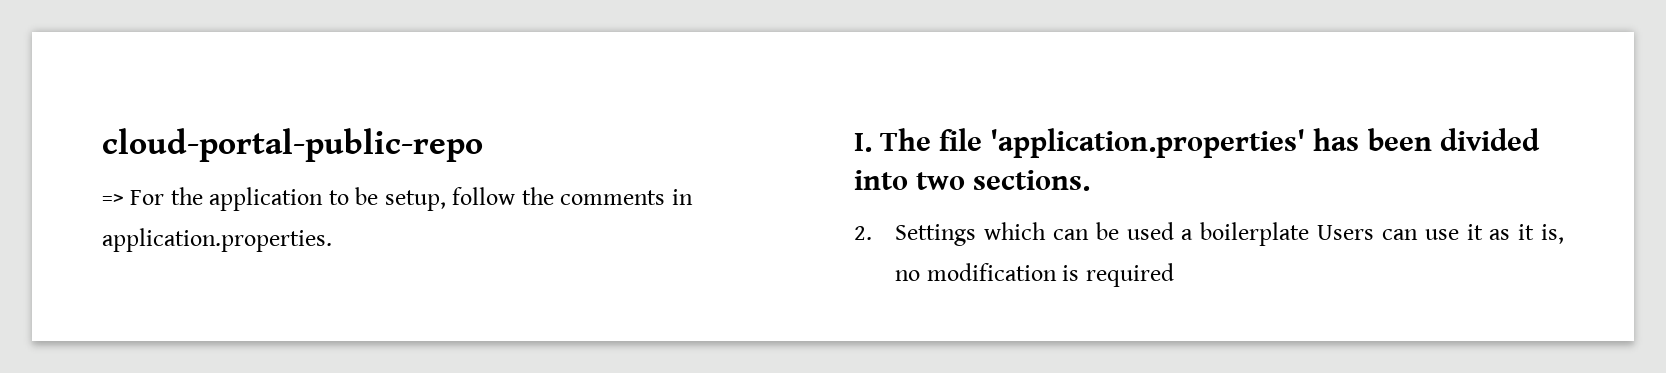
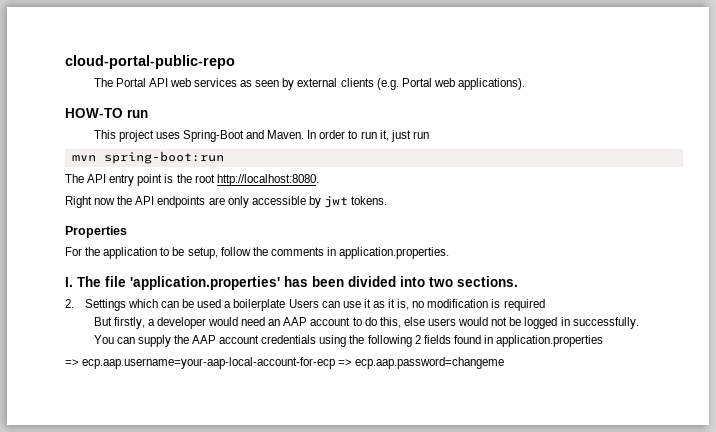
[102,194,124,205] => -> [93,78,525,90] [65,108,148,118] [93,130,429,142] [71,151,224,164] [65,174,319,186] [65,196,388,208] [65,226,127,238] The Portal API web services as seen by external clients (e.g. Portal web applications). // HOW-TO run // This project uses Spring-Boot and Maven. In order to run it, just run // mvn spring-boot:run // The API entry point is the root http://localhost:8080. // Right now the API endpoints are only accessible by jwt tokens. // Properties //
(1174, 275) none -> [93,317,639,329] [93,335,604,347] [65,357,505,369] // But firstly, a developer would need an AAP account to do this, else users would not be logged in successfully. // You can supply the AAP account credentials using the following 2 fields found in application.properties // => ecp.aap.username=your-aap-local-account-for-ecp => ecp.aap.password=changeme

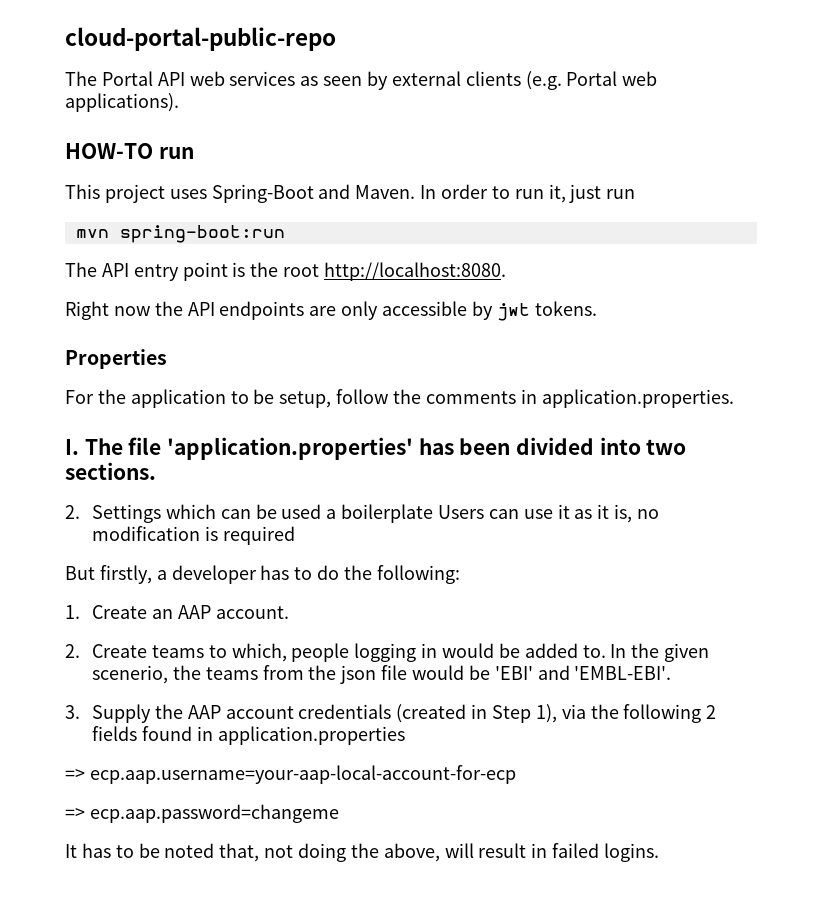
[208,317,639,329] [93,335,347,347] would need an AAP account to do this, else users would not be logged in successfully. // You can supply the AAP account credentials using -> [260,565,460,584] [65,605,289,619] [65,643,710,662] [91,665,672,684] [65,704,586,723] has to do the following: // 1. Create an AAP account. // 2. Create teams to which, people logging in would be added to. In the given scenerio, the teams from the json file would be 'EBI' and 'EMBL-EBI'. // 3. Supply the AAP account credentials (created in Step 1), via
(336, 363) none -> (516, 774) //
(505, 363) none -> [65,843,660,862] // It has to be noted that, not doing the above, will result in failed logins.

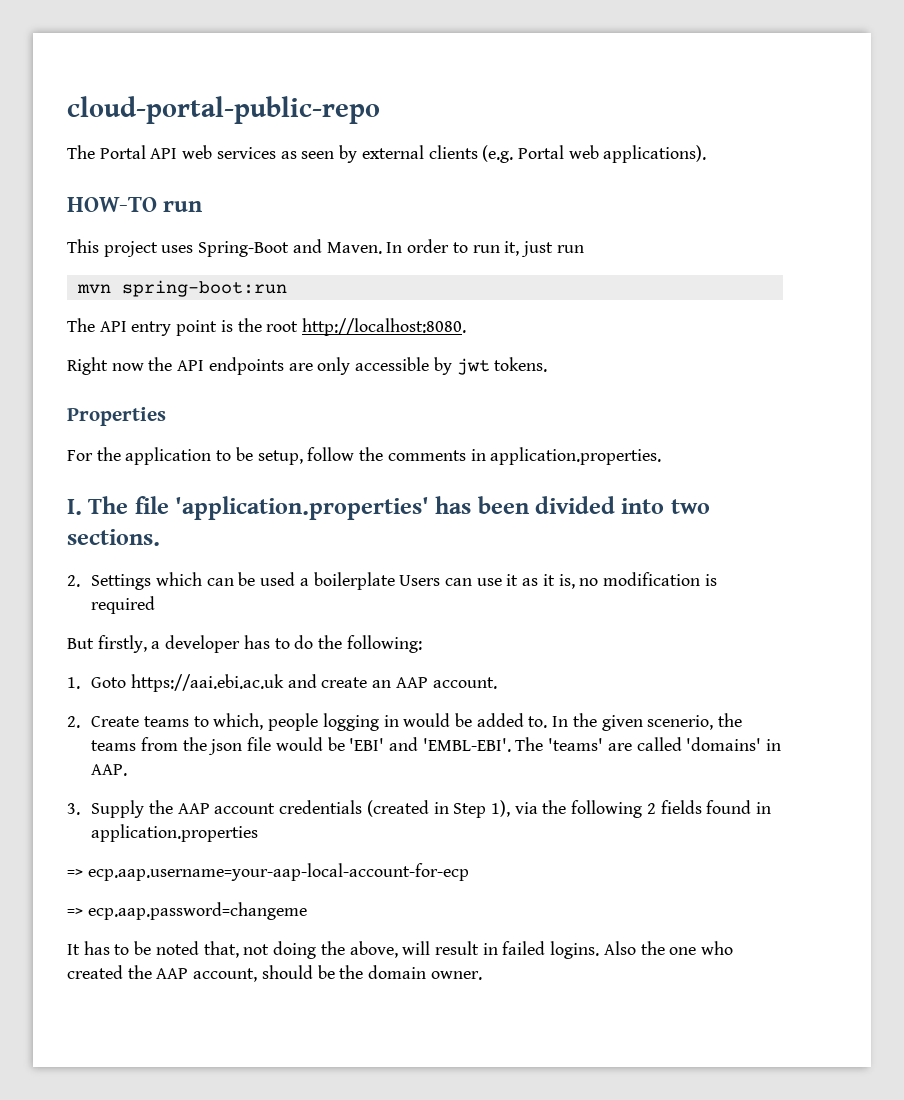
[91,605,147,619] Create -> [91,674,368,692] Goto https://aai.ebi.ac.uk and create
(672, 673) none -> [515,737,782,751] [91,764,128,776] The 'teams' are called 'domains' in AAP.
(660, 852) none -> [603,941,734,955] [67,965,482,982] Also the one who created the AAP account, should be the domain owner.

